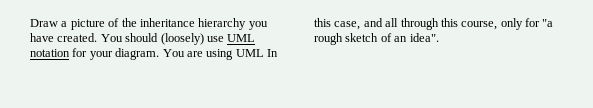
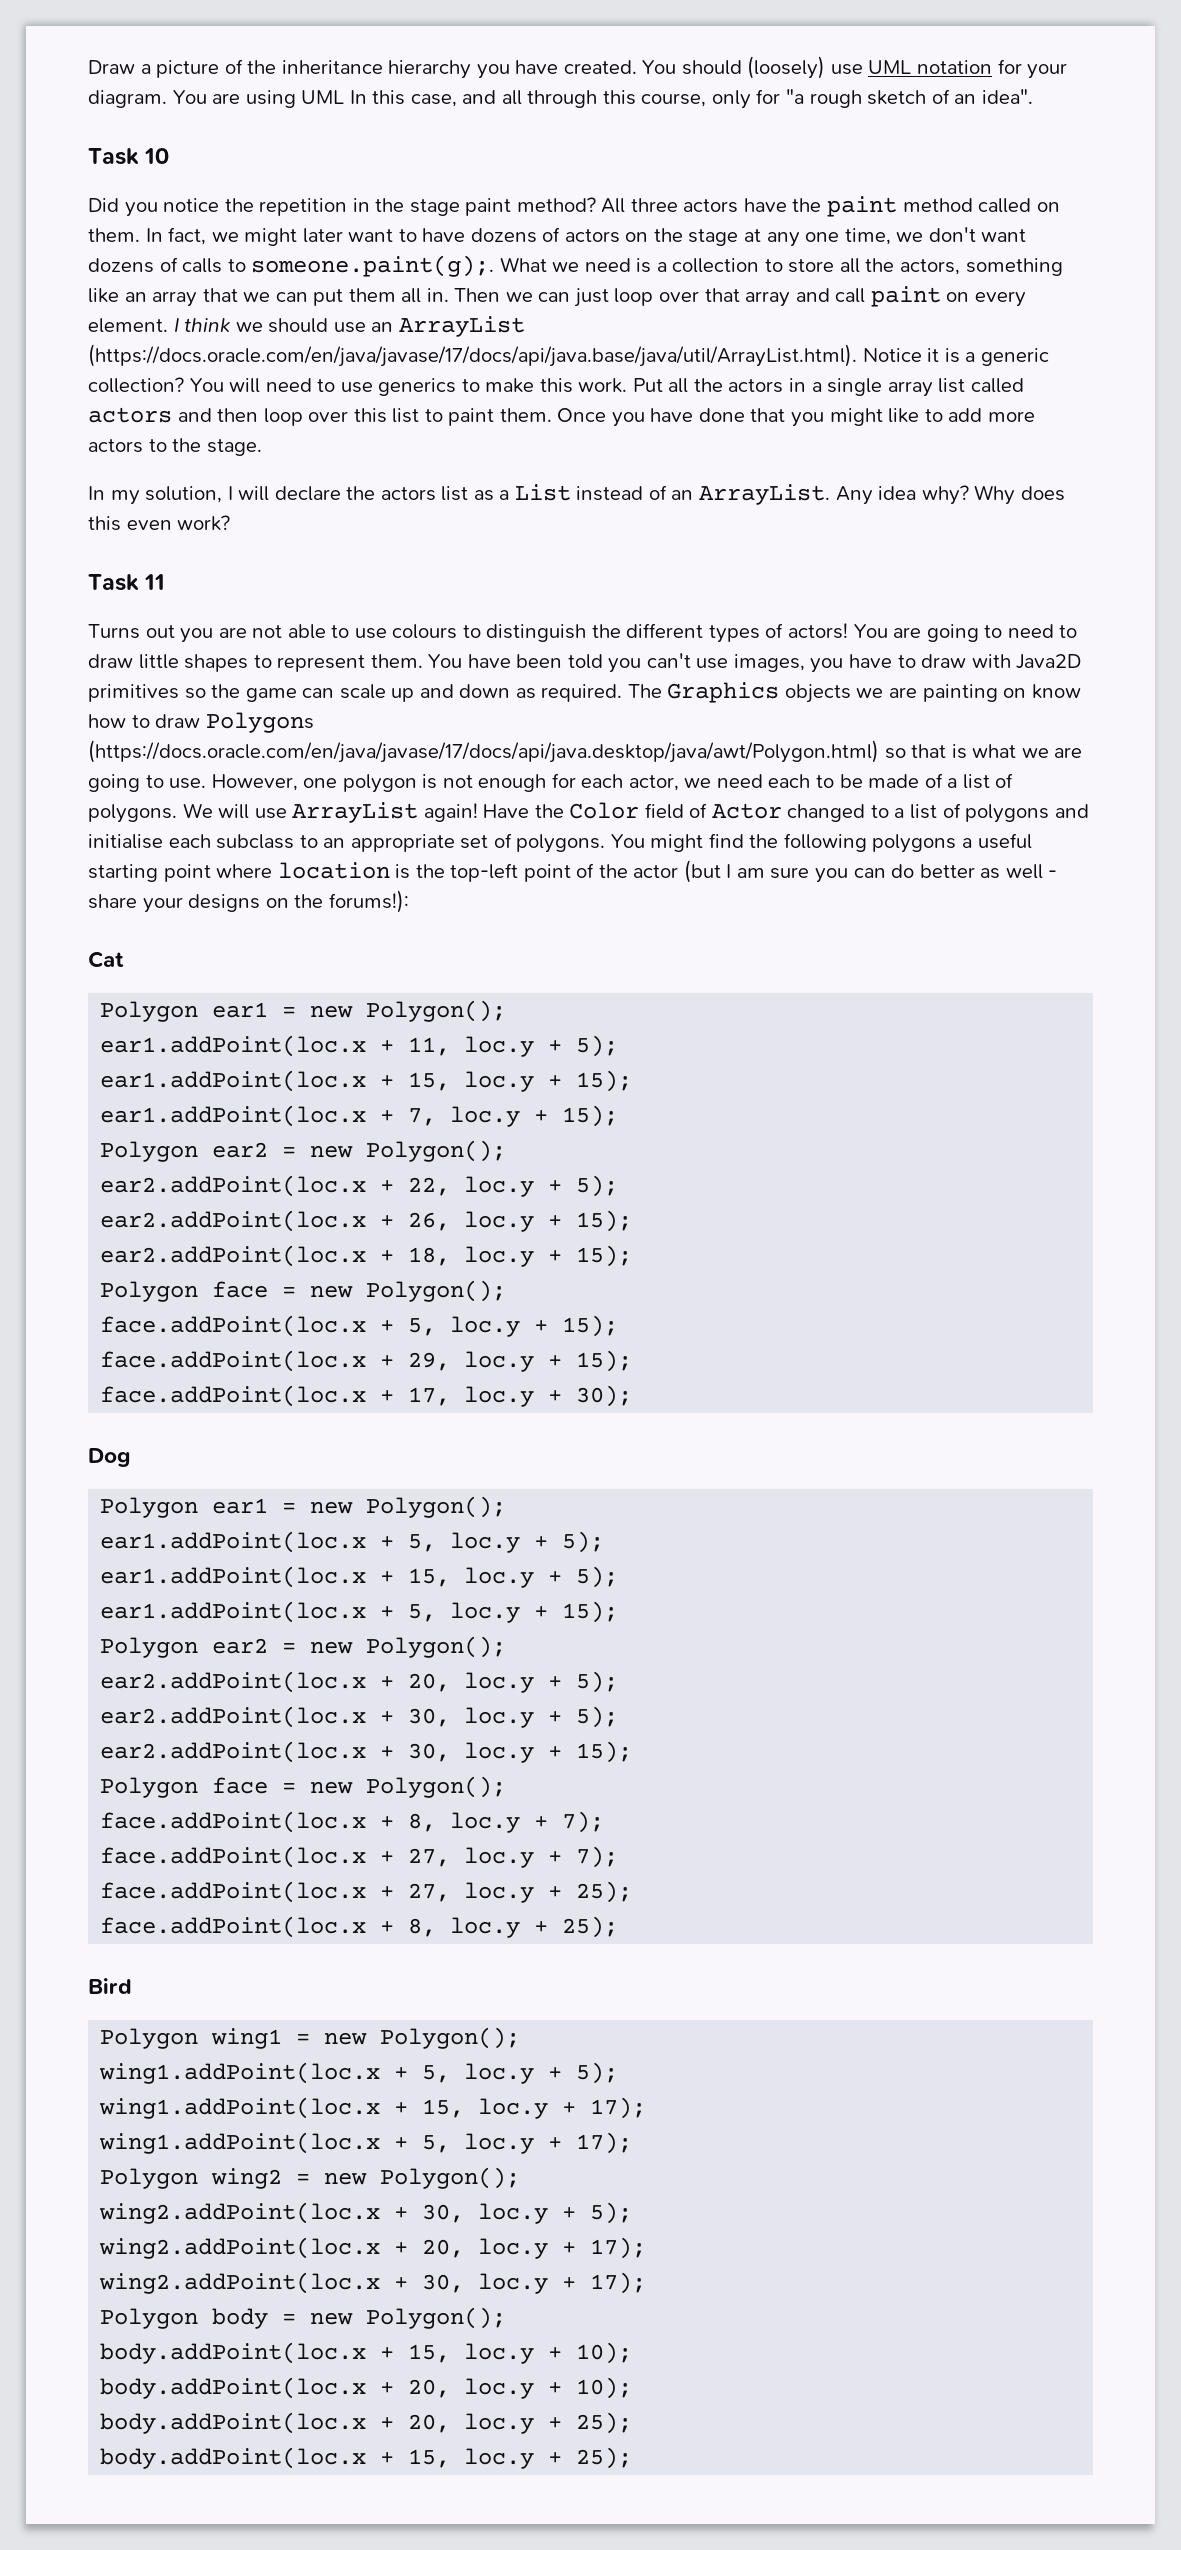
(439, 37) none -> [88,148,170,165] [88,196,1060,217] [88,227,1027,247] [88,255,1063,277] [88,286,1026,307] [88,316,525,337] [88,344,1049,367] [88,377,1024,397] [88,407,1035,427] [88,438,262,456] [88,484,1065,505] [88,515,231,531] [88,574,166,591] [88,623,1078,643] [88,653,1082,673] [88,682,1081,703] [88,712,314,733] [88,740,1083,763] [88,773,1014,793] [88,802,1089,823] [88,833,1032,853] [88,860,1058,883] [88,890,409,913] [88,951,124,968] [100,1000,507,1022] [100,1035,619,1057] [100,1070,633,1092] [100,1105,619,1127] [100,1140,507,1162] [100,1175,619,1197] [100,1210,633,1232] [100,1245,633,1267] [100,1280,507,1302] [100,1315,619,1337] [100,1350,633,1372] [100,1385,633,1407] [88,1448,131,1467] [100,1496,507,1518] [100,1531,605,1553] [100,1566,619,1588] [100,1601,619,1623] [100,1636,507,1658] [100,1671,619,1693] [100,1706,619,1728] [100,1741,633,1763] [100,1776,507,1798] [100,1811,605,1833] [100,1846,619,1868] [100,1881,633,1903] [100,1916,619,1938] [88,1978,132,1994] [100,2027,521,2049] [99,2062,619,2084] [99,2097,647,2119] [99,2132,633,2154] [100,2167,521,2189] [99,2202,633,2224] [99,2237,647,2259] [99,2272,647,2294] [100,2307,507,2329] [100,2342,633,2364] [100,2377,633,2399] [100,2412,633,2434] [100,2447,633,2469] // Task 10 // Did you notice the repetition in the stage paint method? All three actors have the paint method called on them. In fact, we might later want to have dozens of actors on the stage at any one time, we don't want dozens of calls to someone.paint(g);. What we need is a collection to store all the actors, something like an array that we can put them all in. Then we can just loop over that array and call paint on every element. I think we should use an ArrayList (https://docs.oracle.com/en/java/javase/17/docs/api/java.base/java/util/ArrayList.html). Notice it is a generic collection? You will need to use generics to make this work. Put all the actors in a single array list called actors and then loop over this list to paint them. Once you have done that you might like to add more actors to the stage. // In my solution, I will declare the actors list as a List instead of an ArrayList. Any idea why? Why does this even work? // Task 11 // Turns out you are not able to use colours to distinguish the different types of actors! You are going to need to draw little shapes to represent them. You have been told you can't use images, you have to draw with Java2D primitives so the game can scale up and down as required. The Graphics objects we are painting on know how to draw Polygons (https://docs.oracle.com/en/java/javase/17/docs/api/java.desktop/java/awt/Polygon.html) so that is what we are going to use. However, one polygon is not enough for each actor, we need each to be made of a list of polygons. We will use ArrayList again! Have the Color field of Actor changed to a list of polygons and initialise each subclass to an appropriate set of polygons. You might find the following polygons a useful starting point where location is the top-left point of the actor (but I am sure you can do better as well - share your designs on the forums!): // Cat // Polygon ear1 = new Polygon(); // ear1.addPoint(loc.x + 11, loc.y + 5); // ear1.addPoint(loc.x + 15, loc.y + 15); // ear1.addPoint(loc.x + 7, loc.y + 15); // Polygon ear2 = new Polygon(); // ear2.addPoint(loc.x + 22, loc.y + 5); // ear2.addPoint(loc.x + 26, loc.y + 15); // ear2.addPoint(loc.x + 18, loc.y + 15); // Polygon face = new Polygon(); // face.addPoint(loc.x + 5, loc.y + 15); // face.addPoint(loc.x + 29, loc.y + 15); // face.addPoint(loc.x + 17, loc.y + 30); // Dog // Polygon ear1 = new Polygon(); // ear1.addPoint(loc.x + 5, loc.y + 5); // ear1.addPoint(loc.x + 15, loc.y + 5); // ear1.addPoint(loc.x + 5, loc.y + 15); // Polygon ear2 = new Polygon(); // ear2.addPoint(loc.x + 20, loc.y + 5); // ear2.addPoint(loc.x + 30, loc.y + 5); // ear2.addPoint(loc.x + 30, loc.y + 15); // Polygon face = new Polygon(); // face.addPoint(loc.x + 8, loc.y + 7); // face.addPoint(loc.x + 27, loc.y + 7); // face.addPoint(loc.x + 27, loc.y + 25); // face.addPoint(loc.x + 8, loc.y + 25); // Bird // Polygon wing1 = new Polygon(); // wing1.addPoint(loc.x + 5, loc.y + 5); // wing1.addPoint(loc.x + 15, loc.y + 17); // wing1.addPoint(loc.x + 5, loc.y + 17); // Polygon wing2 = new Polygon(); // wing2.addPoint(loc.x + 30, loc.y + 5); // wing2.addPoint(loc.x + 20, loc.y + 17); // wing2.addPoint(loc.x + 30, loc.y + 17); // Polygon body = new Polygon(); // body.addPoint(loc.x + 15, loc.y + 10); // body.addPoint(loc.x + 20, loc.y + 10); // body.addPoint(loc.x + 20, loc.y + 25); // body.addPoint(loc.x + 15, loc.y + 25);

